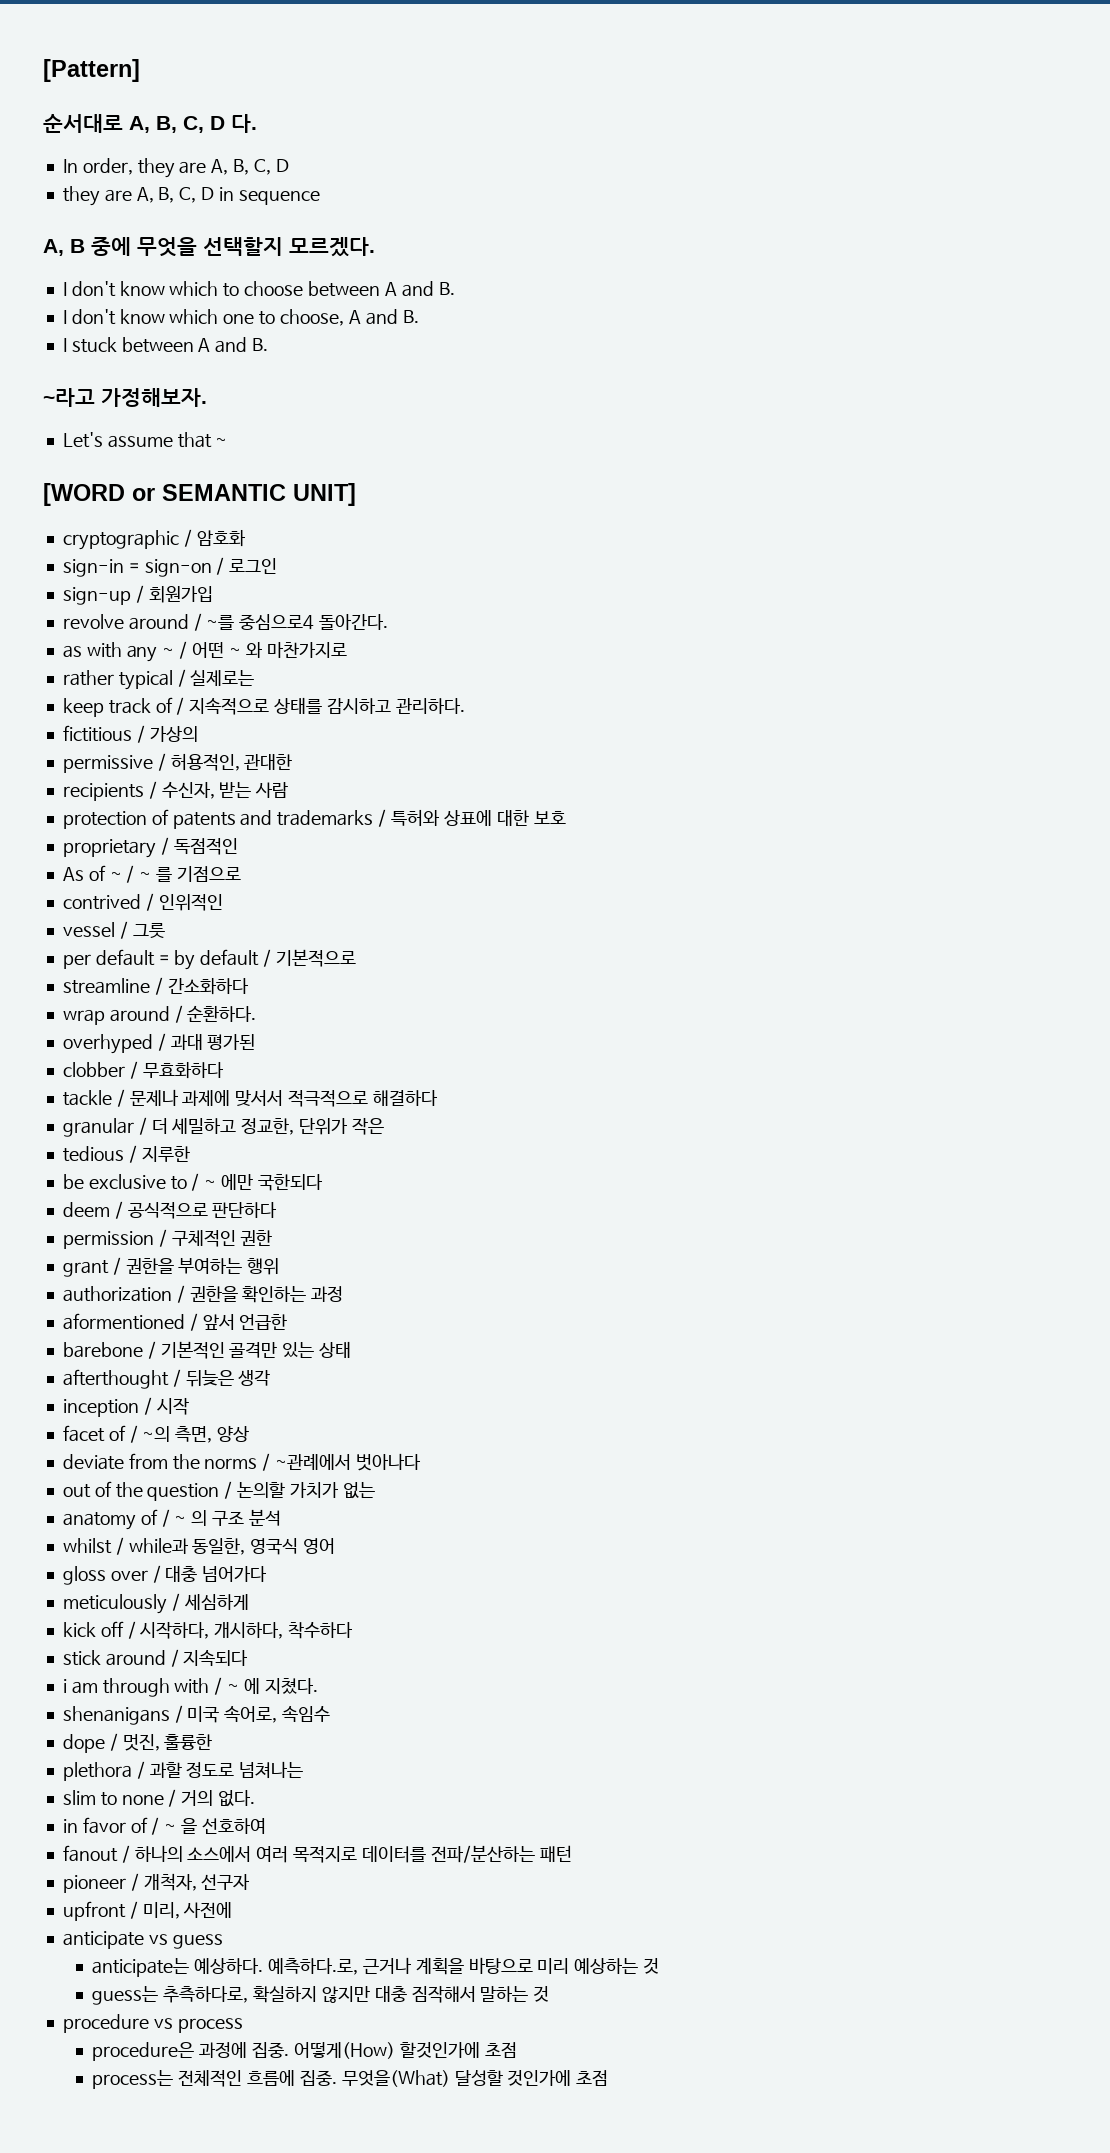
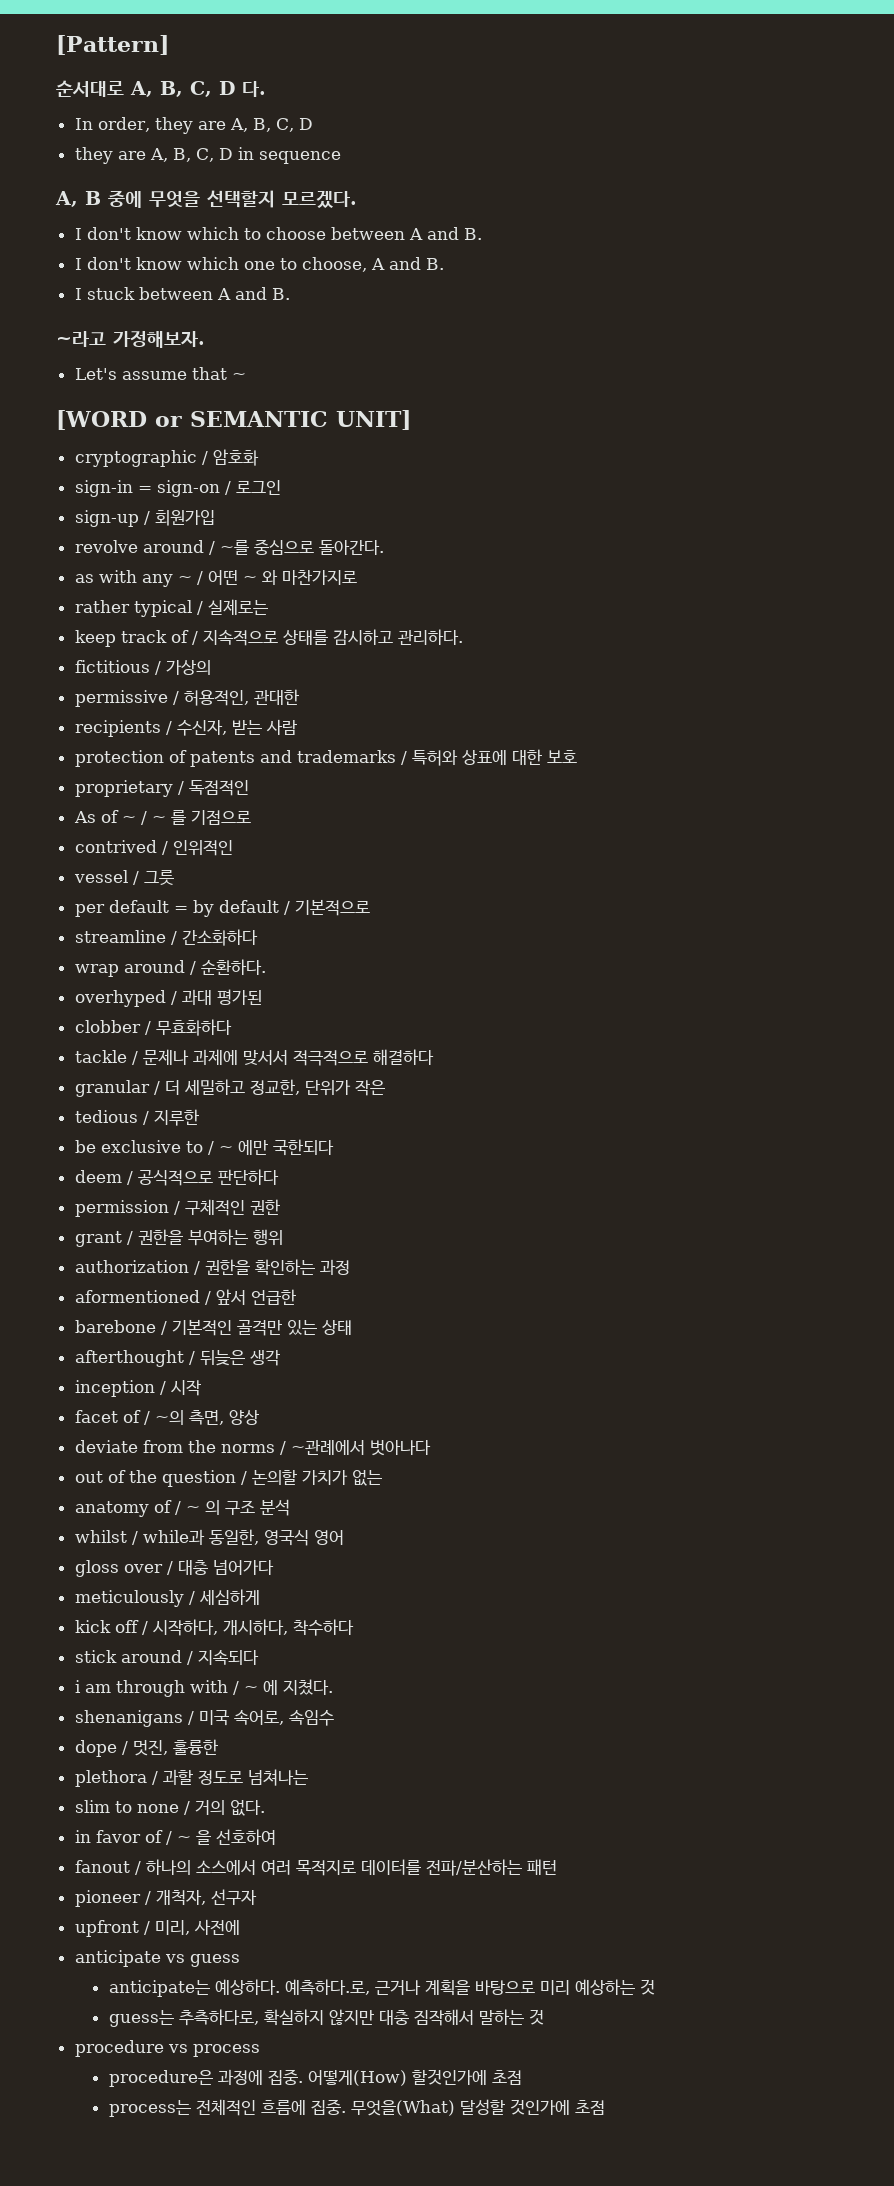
[239,614,315,630] 중심으로4 -> [253,539,314,555] 중심으로

